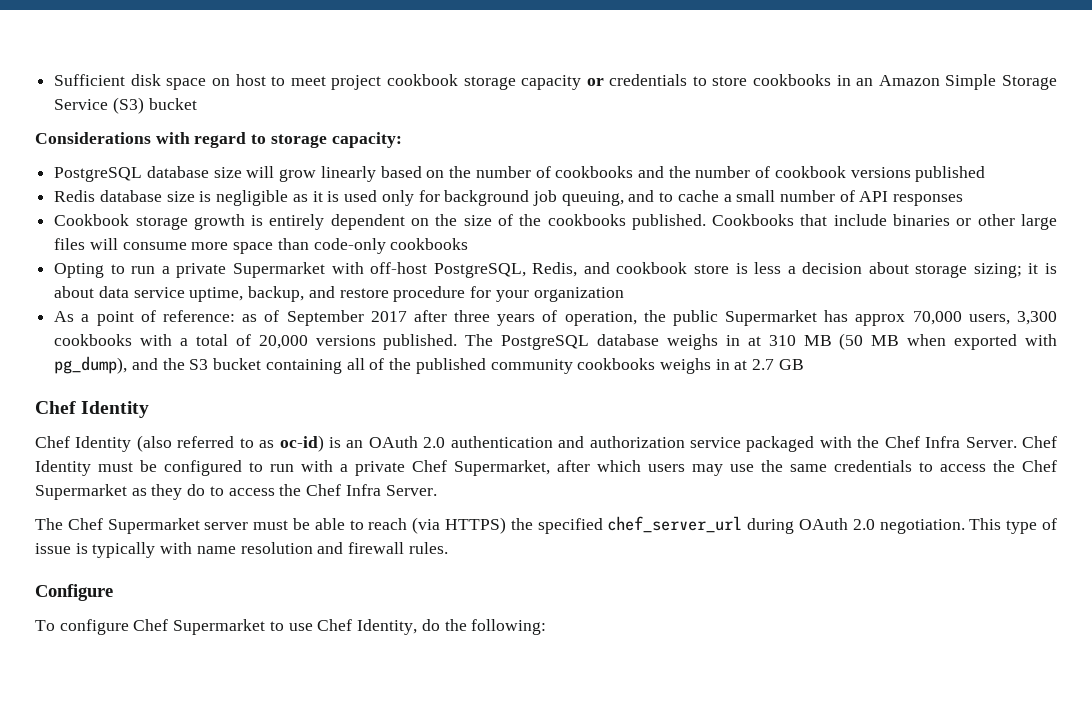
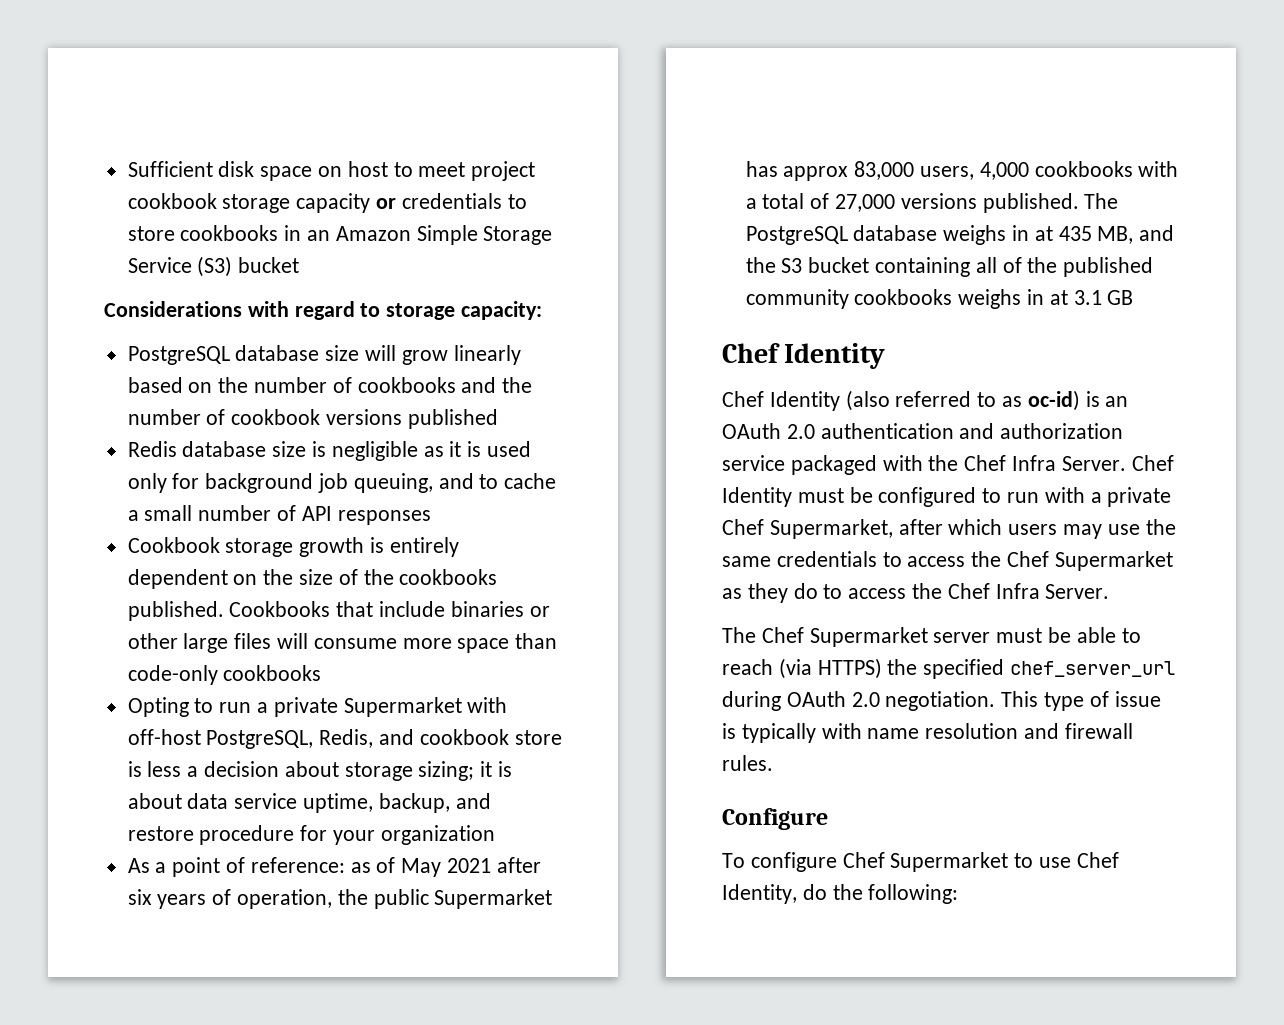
[286,310,491,326] September 2017 after three -> [401,857,541,877] [127,889,152,905] May 2021 after six
[912,311,1058,325] 70,000 users, 3,300 -> [854,161,1029,180] 83,000 users, 4,000
[258,335,308,349] 20,000 -> [835,194,896,212] 27,000
[768,333,1058,350] [54,356,128,374] 310 MB (50 MB when exported with pg_dump), -> [1058,226,1134,244] 435 MB,
[752,359,775,370] 2.7 -> [1073,290,1102,305] 3.1

